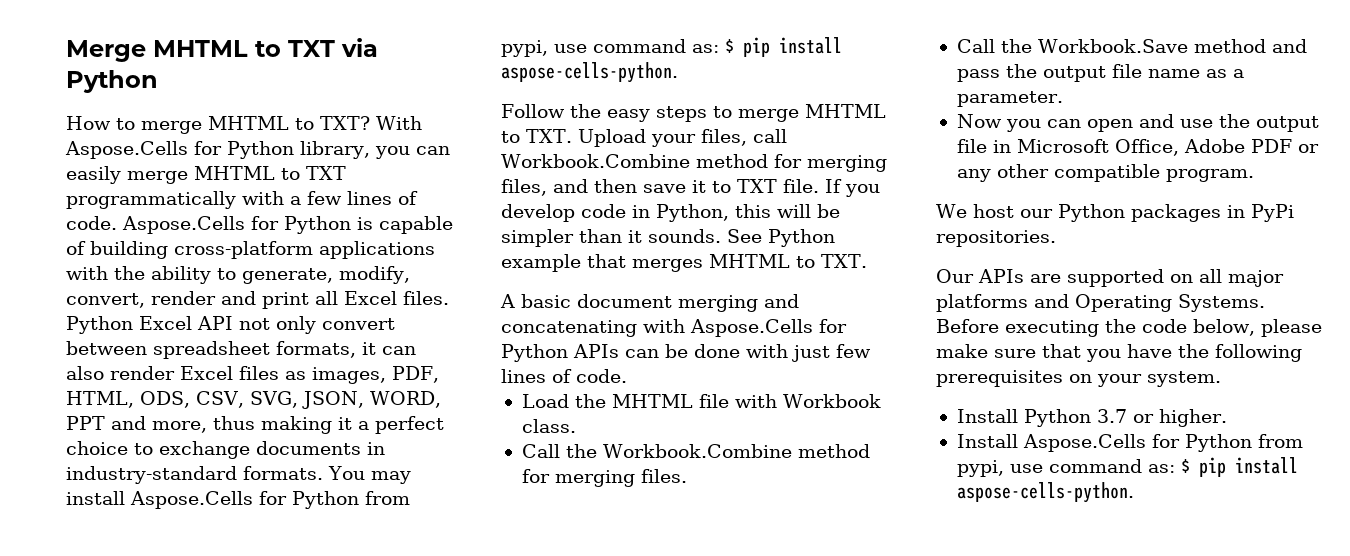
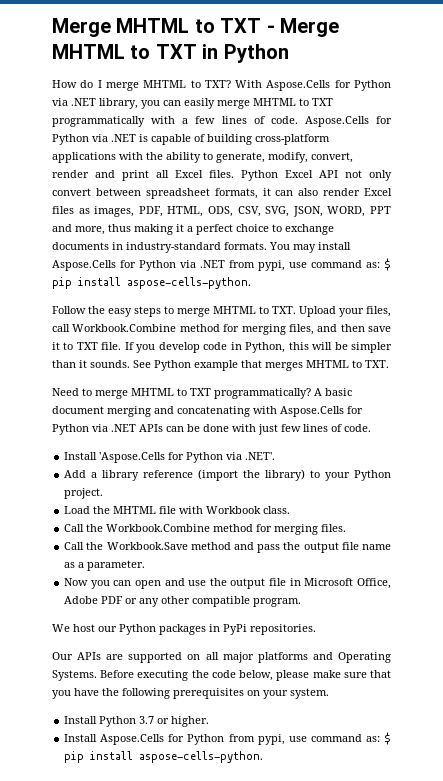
[66,38,378,62] Merge MHTML to TXT via -> [52,18,339,37] [52,44,219,59] Merge MHTML to TXT - Merge MHTML to TXT in
[116,118,135,130] to -> [80,80,102,88] do I
(294, 150) none -> [52,98,96,106] via .NET
(351, 225) none -> [92,134,136,142] via .NET
(359, 500) none -> [180,260,225,268] via .NET
(867, 261) none -> [52,388,311,399] Need to merge MHTML to TXT programmatically?
(568, 353) none -> [92,424,136,432] via .NET
(627, 376) none -> [64,452,276,463] [64,469,391,481] [64,488,104,499] // Install 'Aspose.Cells for Python via .NET'. // Add a library reference (import the library) to your Python project.

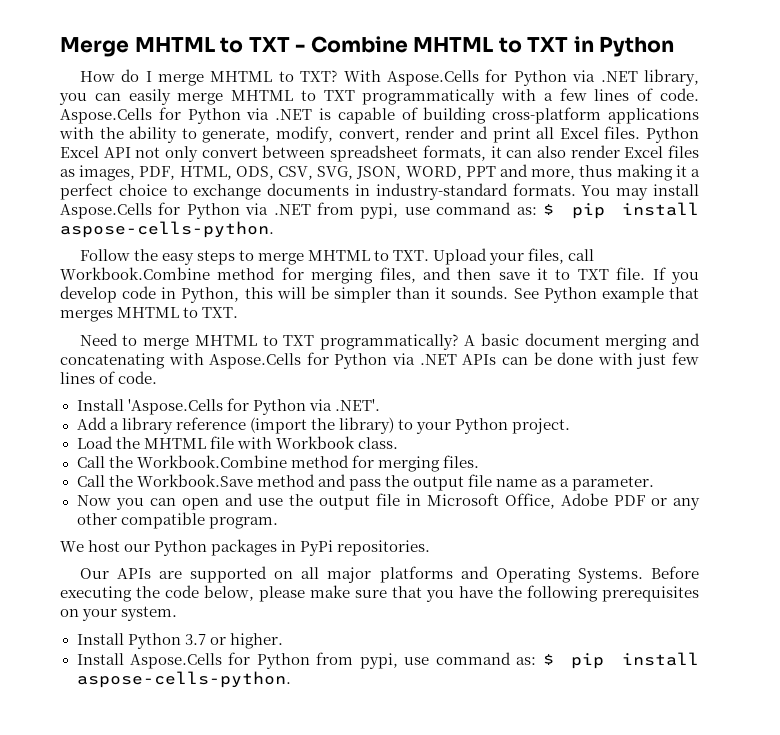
[280,18,339,37] Merge -> [310,36,408,53] Combine

